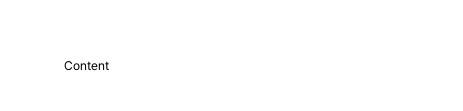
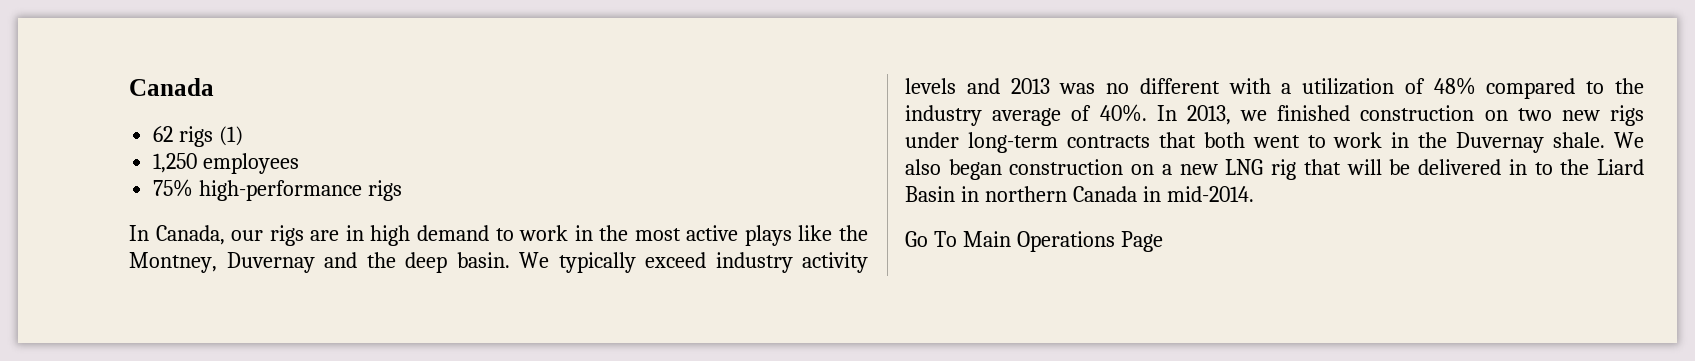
[64,61,109,71] Content -> [129,78,214,96] [153,126,244,147] [153,153,300,174] [153,179,403,201] [129,225,868,246] [129,252,868,273] [905,77,1644,99] [905,104,1644,126] [905,132,1644,153] [905,159,1644,180] [905,186,1254,202] [905,231,1163,252] Canada // 62 rigs (1) // 1,250 employees // 75% high-performance rigs // In Canada, our rigs are in high demand to work in the most active plays like the Montney, Duvernay and the deep basin. We typically exceed industry activity levels and 2013 was no different with a utilization of 48% compared to the industry average of 40%. In 2013, we finished construction on two new rigs under long-term contracts that both went to work in the Duvernay shale. We also began construction on a new LNG rig that will be delivered in to the Liard Basin in northern Canada in mid-2014. // Go To Main Operations Page

